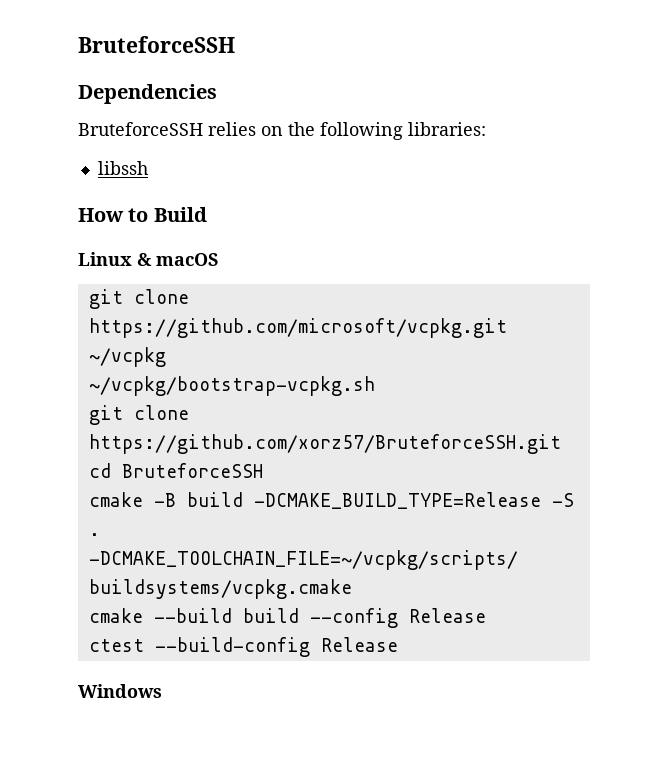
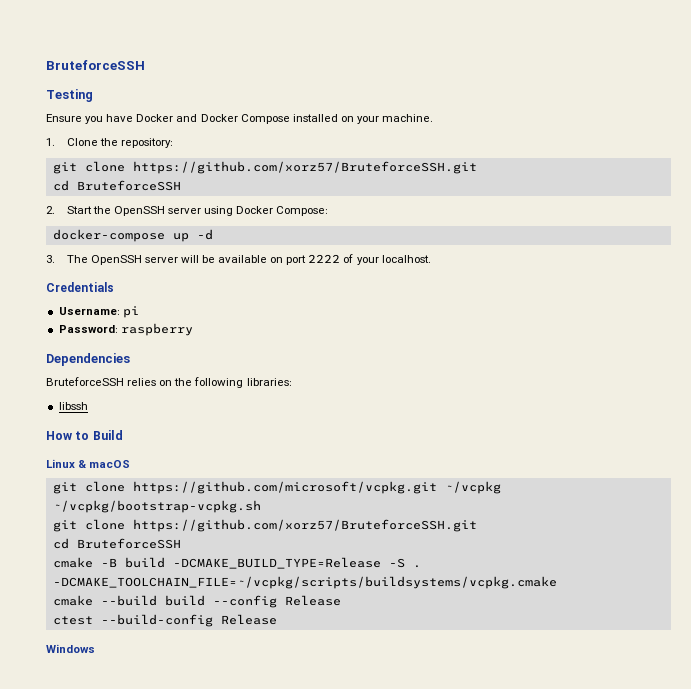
[78,36,235,53] BruteforceSSH -> [46,60,145,70] [46,89,93,102] [46,114,434,124] [46,138,173,148] [52,161,477,174] [52,180,181,191] [46,206,329,216] [52,229,213,242] [46,254,431,265] [46,282,114,292] [58,306,139,318] [58,323,193,336] BruteforceSSH // Testing // Ensure you have Docker and Docker Compose installed on your machine. // 1. Clone the repository: // git clone https://github.com/xorz57/BruteforceSSH.git // cd BruteforceSSH // 2. Start the OpenSSH server using Docker Compose: // docker-compose up -d // 3. The OpenSSH server will be available on port 2222 of your localhost. // Credentials // Username: pi // Password: raspberry

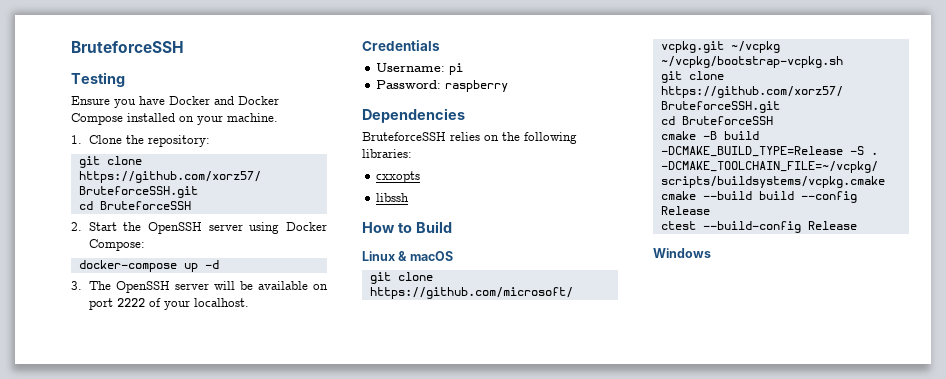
(292, 382) none -> [376,171,421,183] // cxxopts

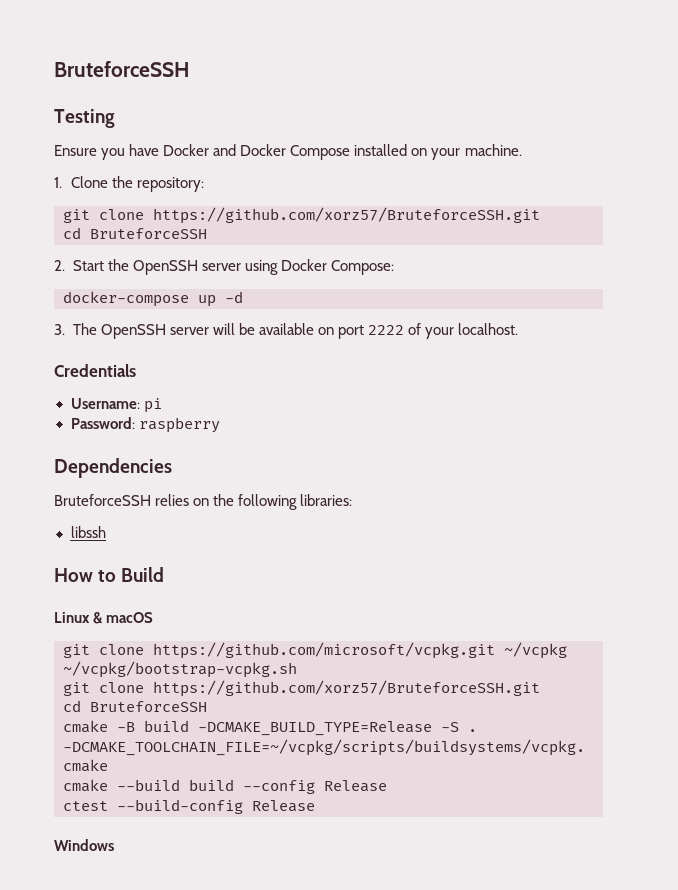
[376,171,421,183] // cxxopts -> (353, 500) none

